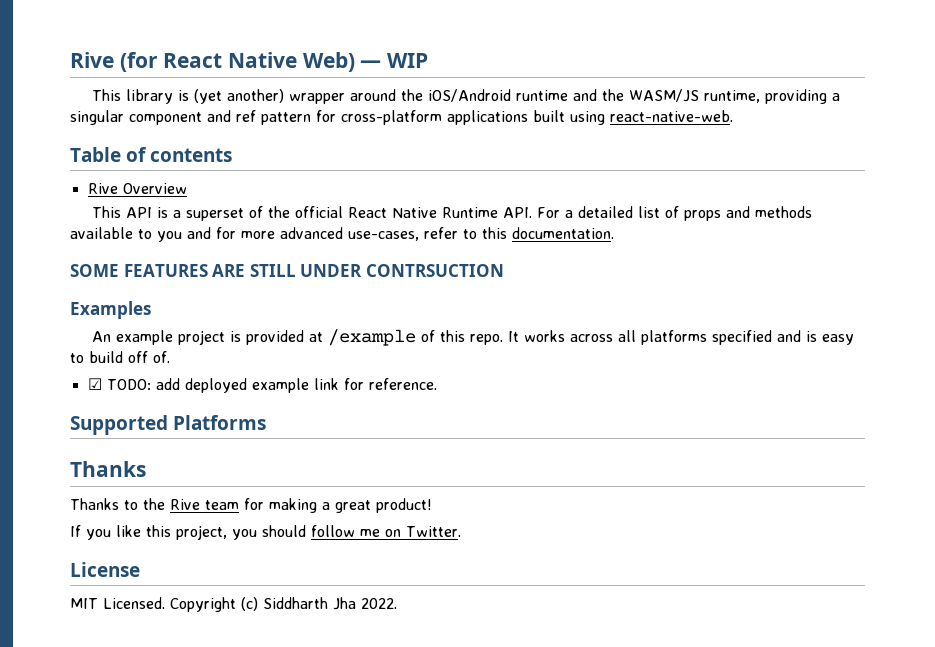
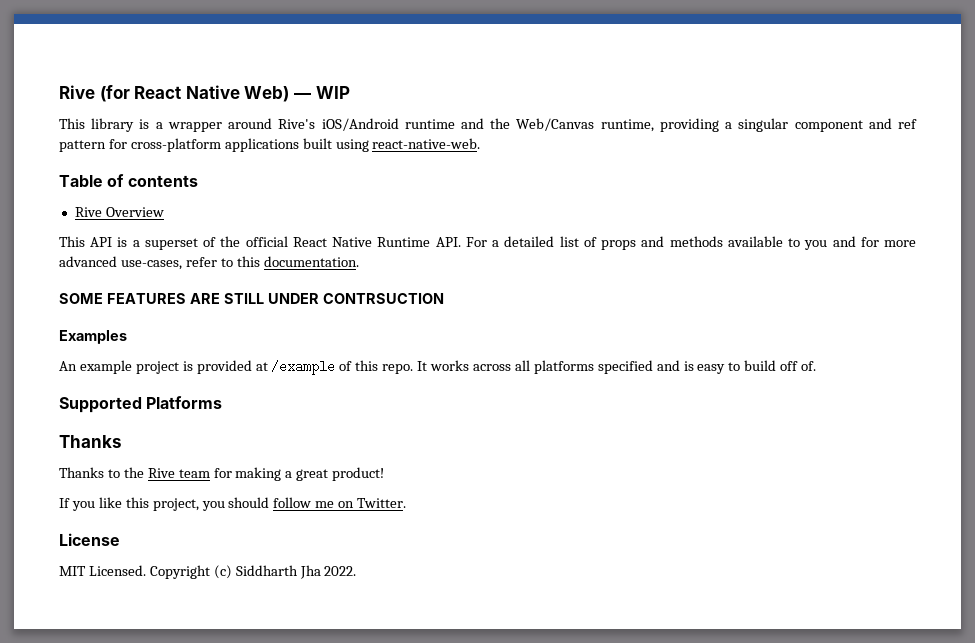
[194,89,285,104] (yet another) -> [155,122,163,129] a
[401,89,424,101] the -> [278,119,316,129] Rive's
[629,89,700,102] WASM/JS -> [516,118,595,131] Web/Canvas
[87,378,437,393] // ☑ TODO: add deployed example link for reference. -> (817, 366) none

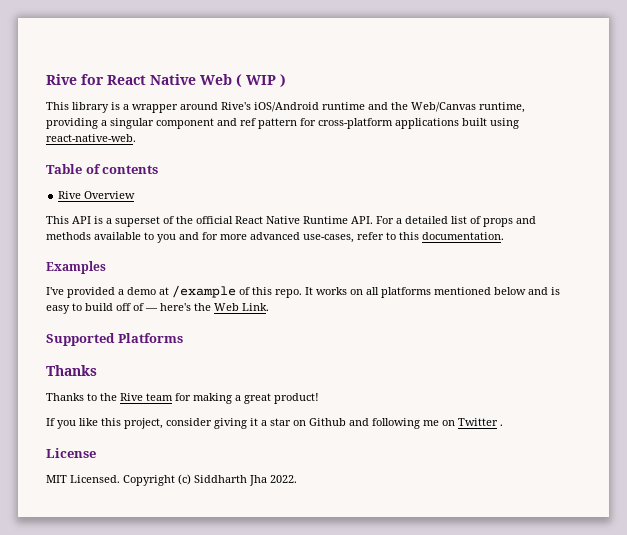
[59,85,311,102] Rive (for React Native Web) — -> [46,74,242,87] Rive for React Native Web (
(350, 92) none -> [280,74,286,87] )
[59,293,444,304] [59,330,127,344] [59,360,252,374] SOME FEATURES ARE STILL UNDER CONTRSUCTION // Examples // An example project is provided -> [46,261,106,274] [46,287,156,298] Examples // I've provided a demo
[472,364,511,371] across -> [350,289,363,295] on
[597,360,653,374] specified -> [434,287,526,295] mentioned below
[801,361,817,371] of. -> [133,303,269,311] of — here's the Web Link.
[201,497,407,511] you should follow me on Twitter. -> [166,418,503,429] consider giving it a star on Github and following me on Twitter .

